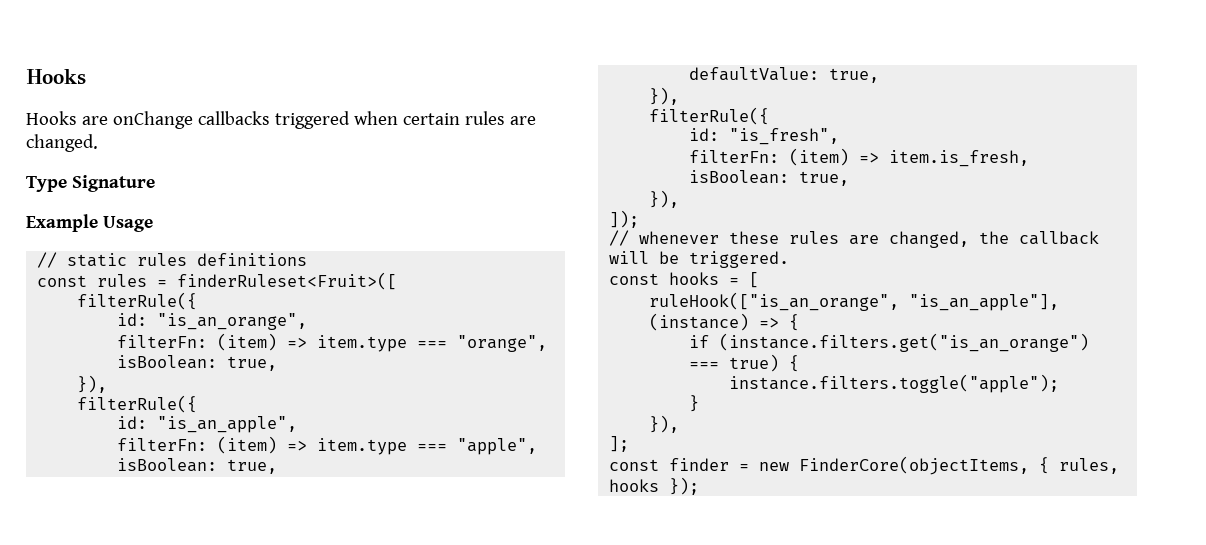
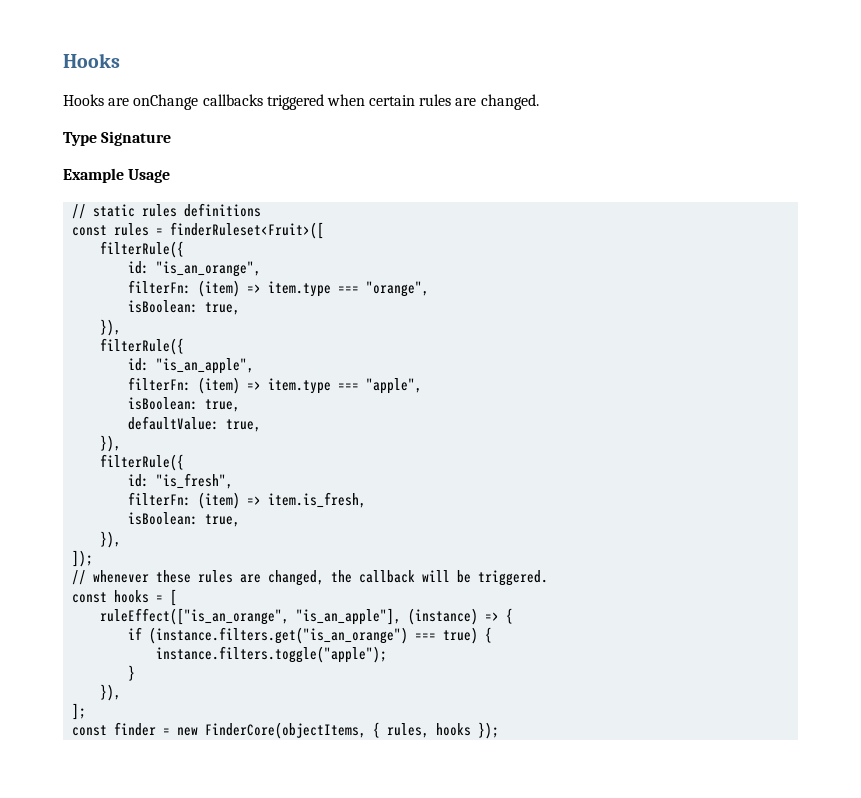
[649,292,900,311] ruleHook(["is_an_orange", -> [100,608,290,625] ruleEffect(["is_an_orange",

